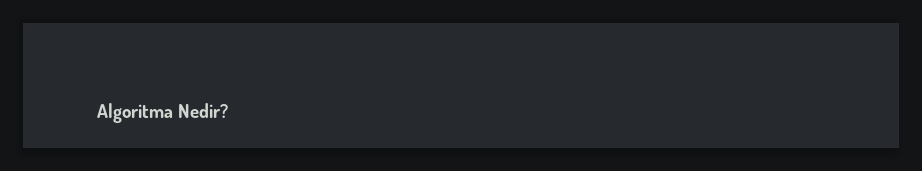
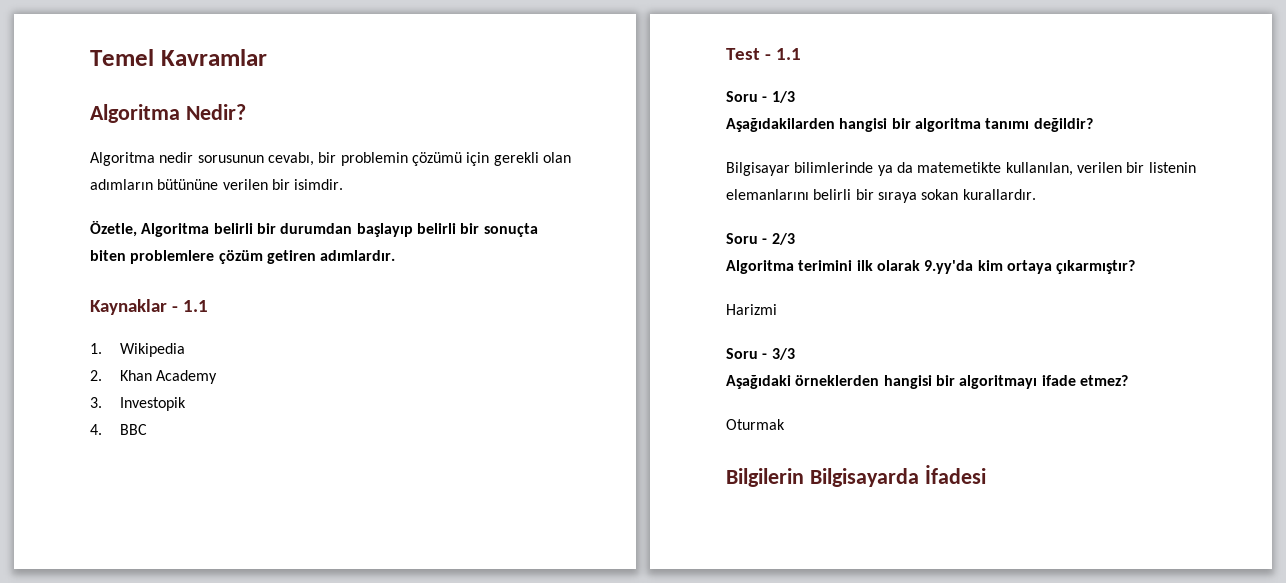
(97, 113) none -> [90,49,267,66] Temel Kavramlar //
(229, 110) none -> [90,152,571,166] [90,179,344,190] [90,221,538,237] [90,250,396,264] [90,299,208,315] [90,343,185,357] [90,370,218,384] [90,397,186,411] [90,424,147,435] [726,48,801,60] [726,91,795,103] [726,118,1093,132] [726,162,1196,176] [726,189,1036,203] [726,233,795,245] [726,260,1136,274] [726,304,777,315] [726,348,795,360] [726,375,1128,389] [726,419,785,430] [726,465,986,487] // Algoritma nedir sorusunun cevabı, bir problemin çözümü için gerekli olan adımların bütününe verilen bir isimdir. // Özetle, Algoritma belirli bir durumdan başlayıp belirli bir sonuçta biten problemlere çözüm getiren adımlardır. // Kaynaklar - 1.1 // 1. Wikipedia // 2. Khan Academy // 3. Investopik // 4. BBC // Test - 1.1 // Soru - 1/3 // Aşağıdakilarden hangisi bir algoritma tanımı değildir? // Bilgisayar bilimlerinde ya da matemetikte kullanılan, verilen bir listenin elemanlarını belirli bir sıraya sokan kurallardır. // Soru - 2/3 // Algoritma terimini ilk olarak 9.yy'da kim ortaya çıkarmıştır? // Harizmi // Soru - 3/3 // Aşağıdaki örneklerden hangisi bir algoritmayı ifade etmez? // Oturmak // Bilgilerin Bilgisayarda İfadesi

